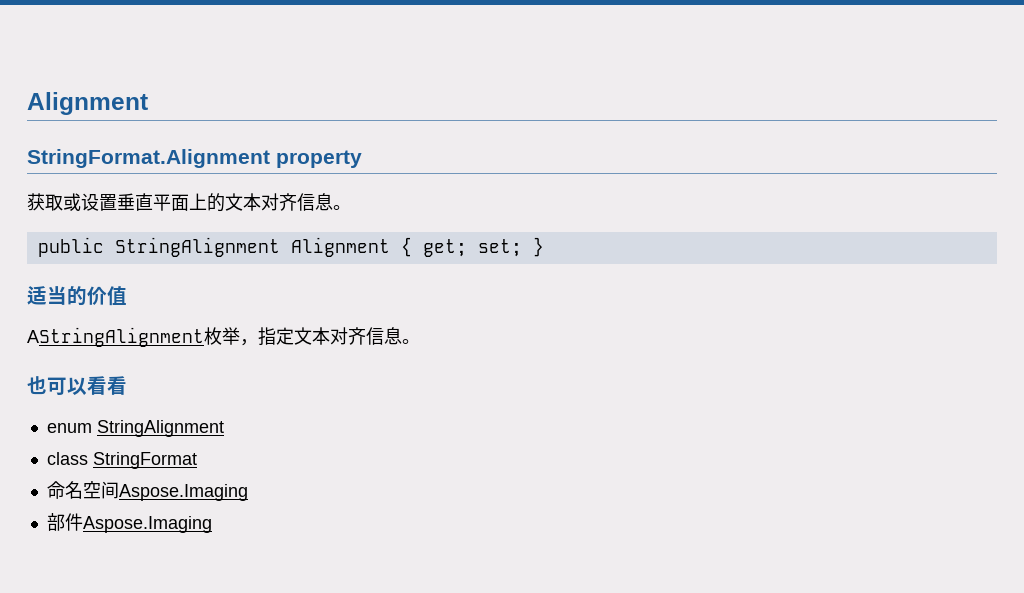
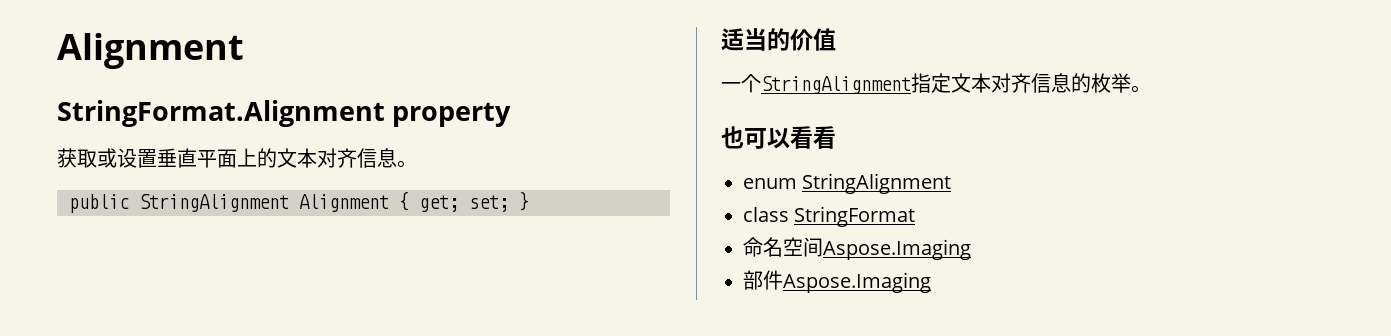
[27,327,258,347] AStringAlignment枚举， -> [721,74,911,94] 一个StringAlignment
(402, 336) none -> [1071,73,1131,93] 的枚举

